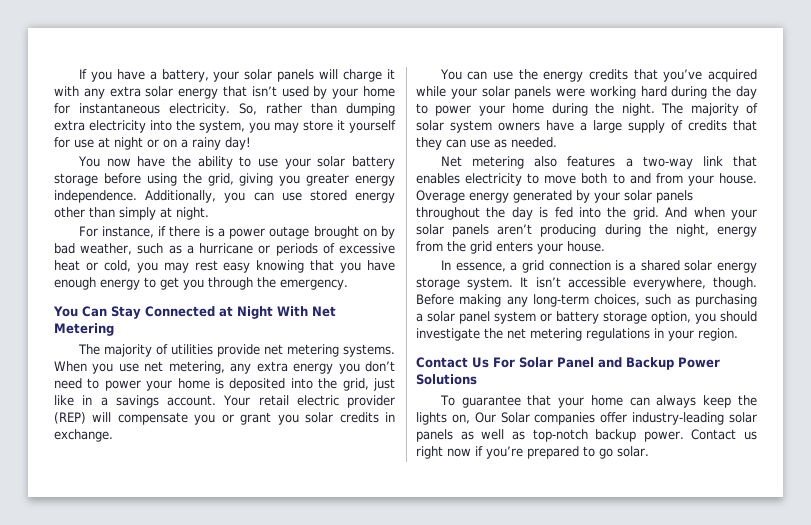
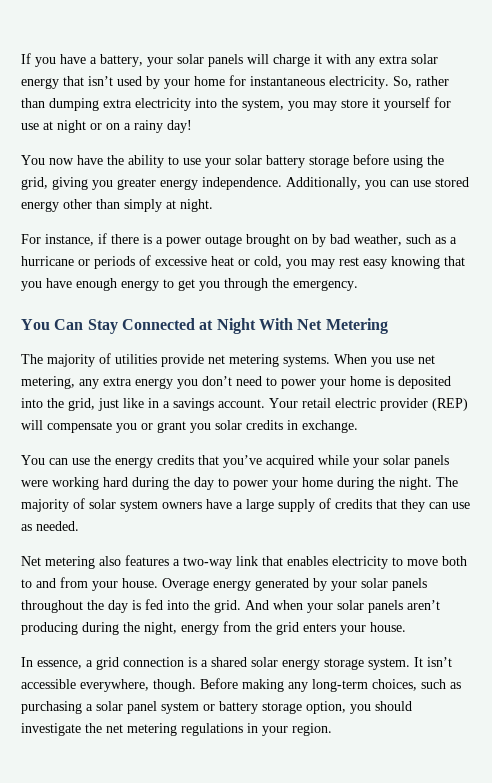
[416,357,720,370] [416,374,477,385] [439,395,757,408] [416,412,757,425] [416,429,757,442] [416,446,649,459] // Contact Us For Solar Panel and Backup Power Solutions // To guarantee that your home can always keep the lights on, Our Solar companies offer industry-leading solar panels as well as top-notch backup power. Contact us right now if you’re prepared to go solar. -> (332, 729) none

